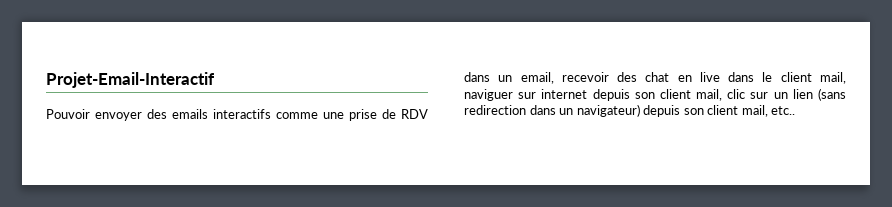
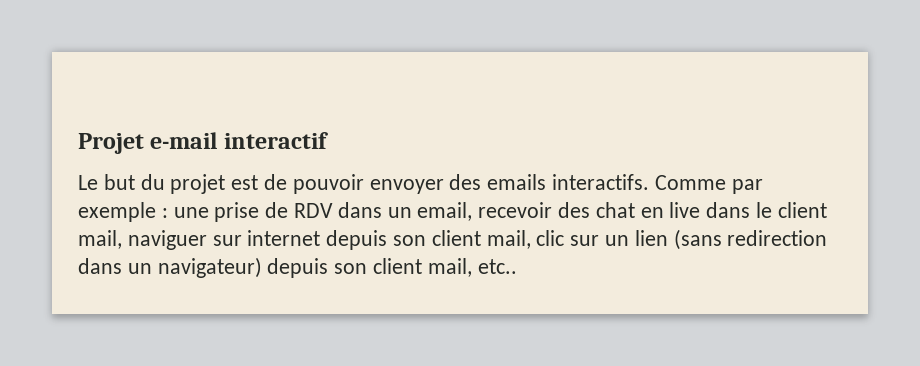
[46,72,215,88] [46,109,318,121] Projet-Email-Interactif // Pouvoir envoyer des emails interactifs comme -> [78,132,328,154] [78,174,763,194] [78,202,168,222] Projet e-mail interactif // Le but du projet est de pouvoir envoyer des emails interactifs. Comme par exemple :

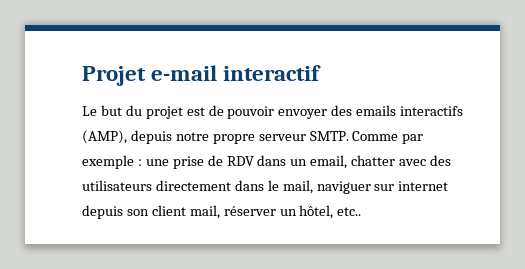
[552,174,650,190] interactifs. -> [400,106,464,116] [82,130,349,144] interactifs (AMP), depuis notre propre serveur SMTP.
[478,202,701,218] recevoir des chat en live -> [351,155,452,166] [82,180,231,191] chatter avec des utilisateurs directement
[777,202,827,218] client -> (279, 185) none
[536,229,828,250] [78,257,472,278] clic sur un lien (sans redirection dans un navigateur) depuis son client mail, -> [223,205,334,219] réserver un hôtel,

